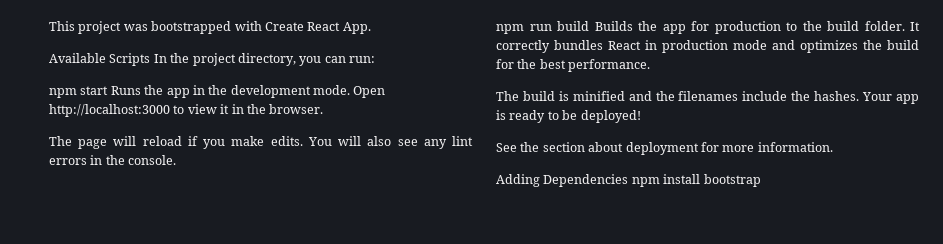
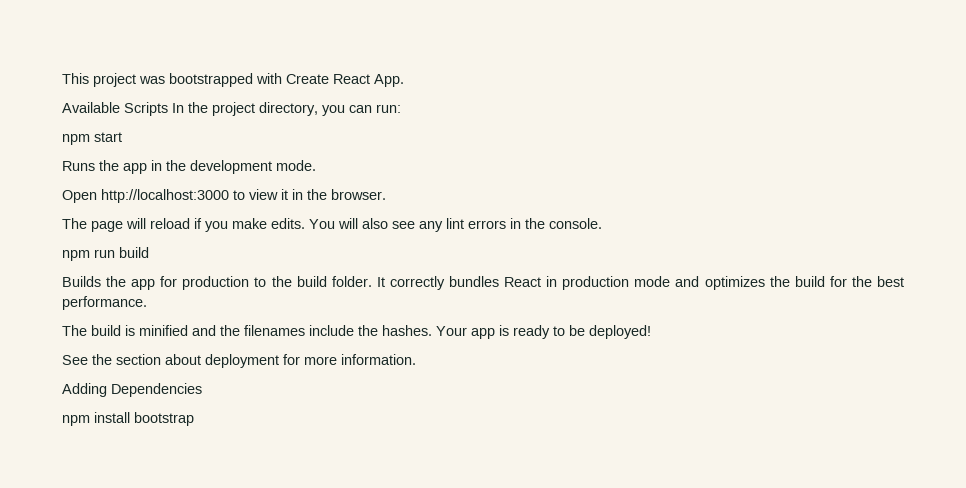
(109, 90) none -> (122, 137) //
(350, 90) none -> (316, 165) //
(589, 26) none -> (149, 252) //
(629, 180) none -> (202, 390) //

